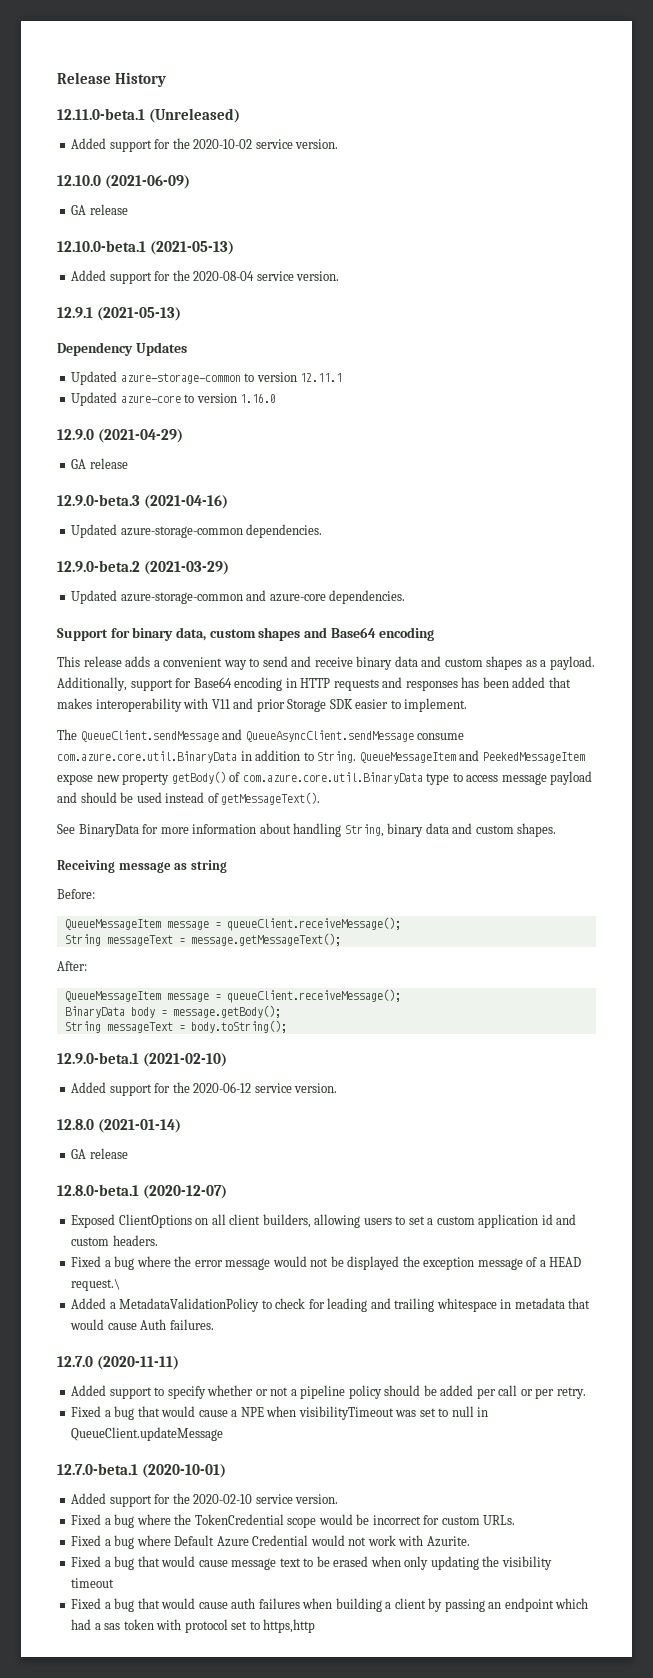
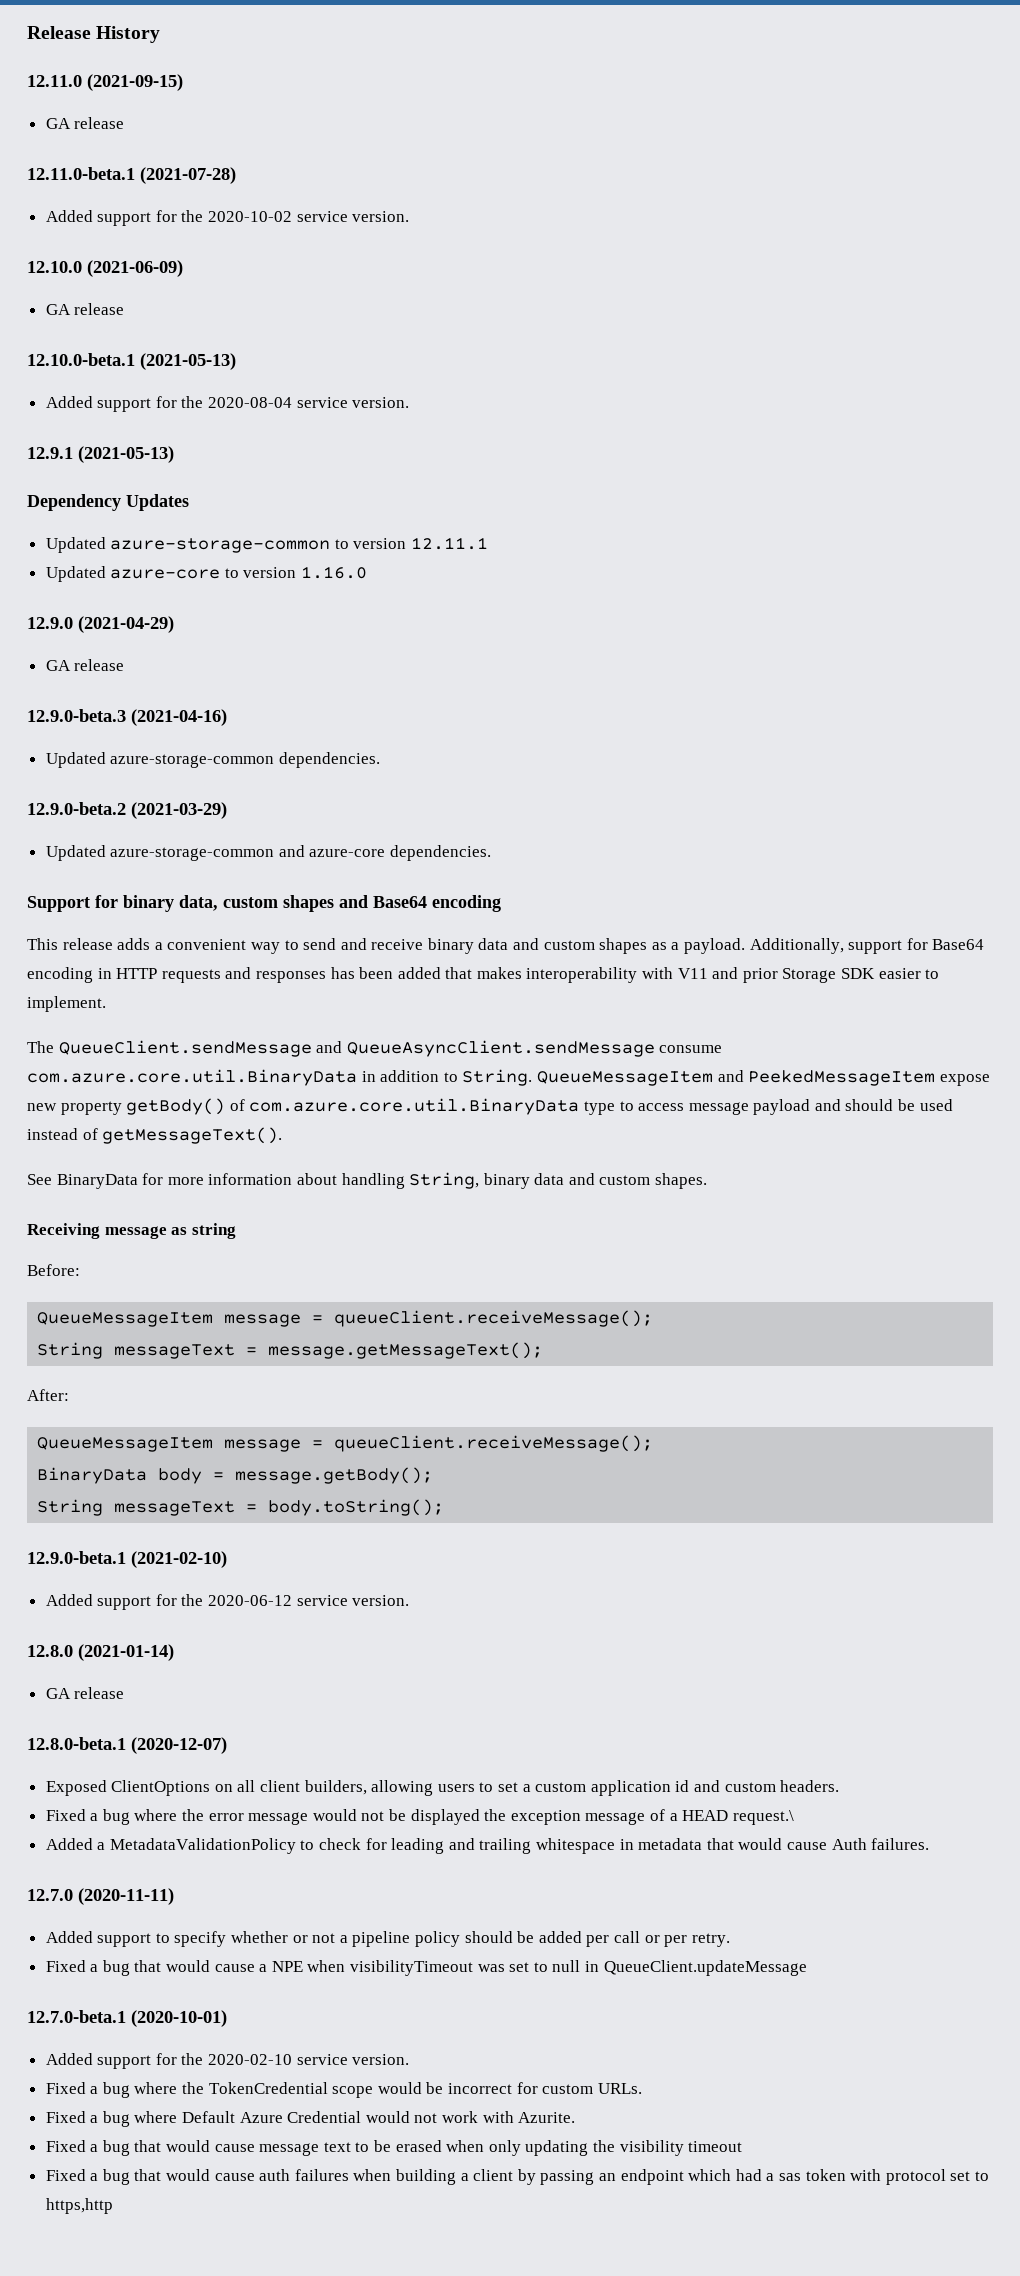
(167, 79) none -> [27,74,183,91] [45,117,125,129] // 12.11.0 (2021-09-15) // GA release
[148,108,240,123] (Unreleased) -> [140,167,236,184] (2021-07-28)

